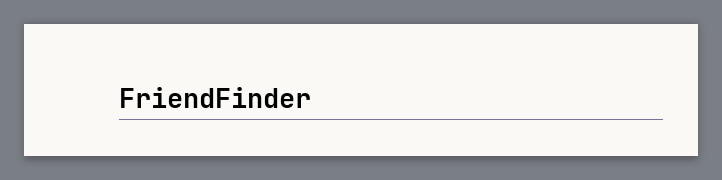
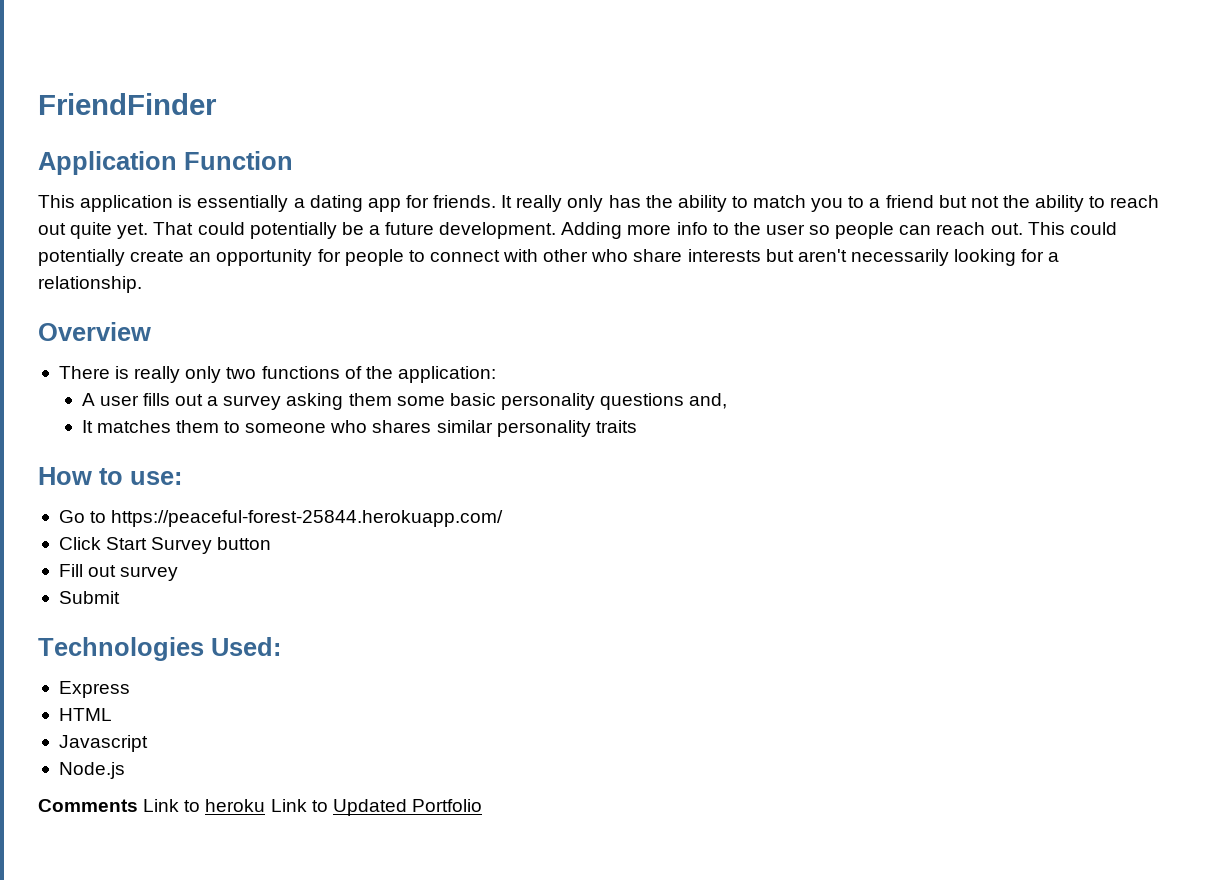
(311, 97) none -> [38,151,293,175] [38,195,1160,212] [38,222,1117,239] [38,249,1060,266] [38,276,142,293] [38,322,151,341] [58,366,496,383] [81,393,728,410] [81,420,637,437] [38,467,182,485] [58,510,504,527] [58,537,272,554] [58,564,179,581] [58,591,120,604] [38,637,281,661] [58,681,130,698] [58,708,112,721] [58,735,148,752] [58,762,125,779] [38,799,482,816] // Application Function // This application is essentially a dating app for friends. It really only has the ability to match you to a friend but not the ability to reach out quite yet. That could potentially be a future development. Adding more info to the user so people can reach out. This could potentially create an opportunity for people to connect with other who share interests but aren't necessarily looking for a relationship. // Overview // There is really only two functions of the application: // A user fills out a survey asking them some basic personality questions and, // It matches them to someone who shares similar personality traits // How to use: // Go to https://peaceful-forest-25844.herokuapp.com/ // Click Start Survey button // Fill out survey // Submit // Technologies Used: // Express // HTML // Javascript // Node.js // Comments Link to heroku Link to Updated Portfolio

